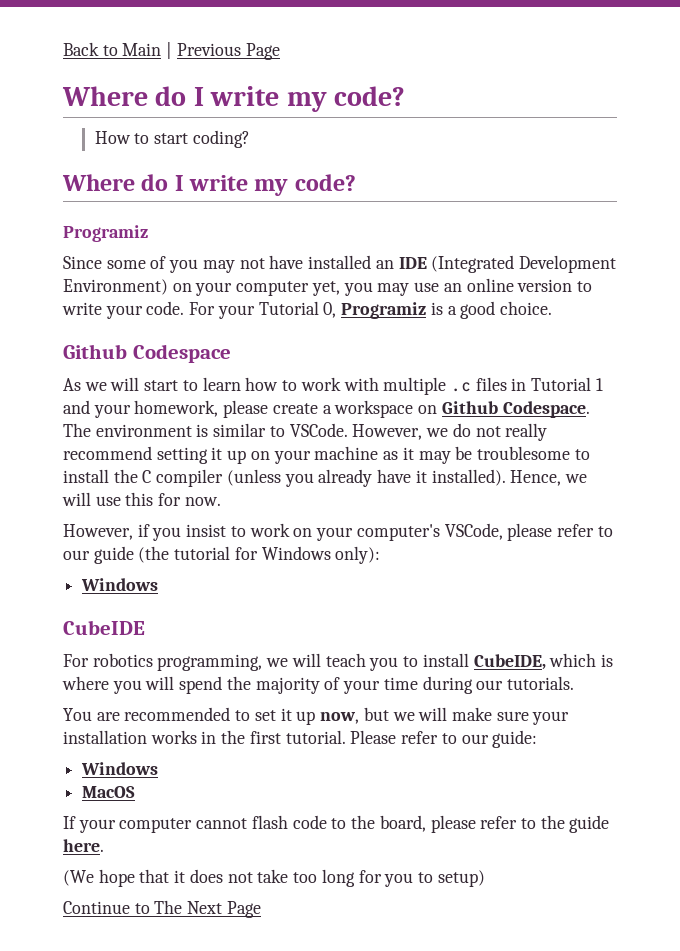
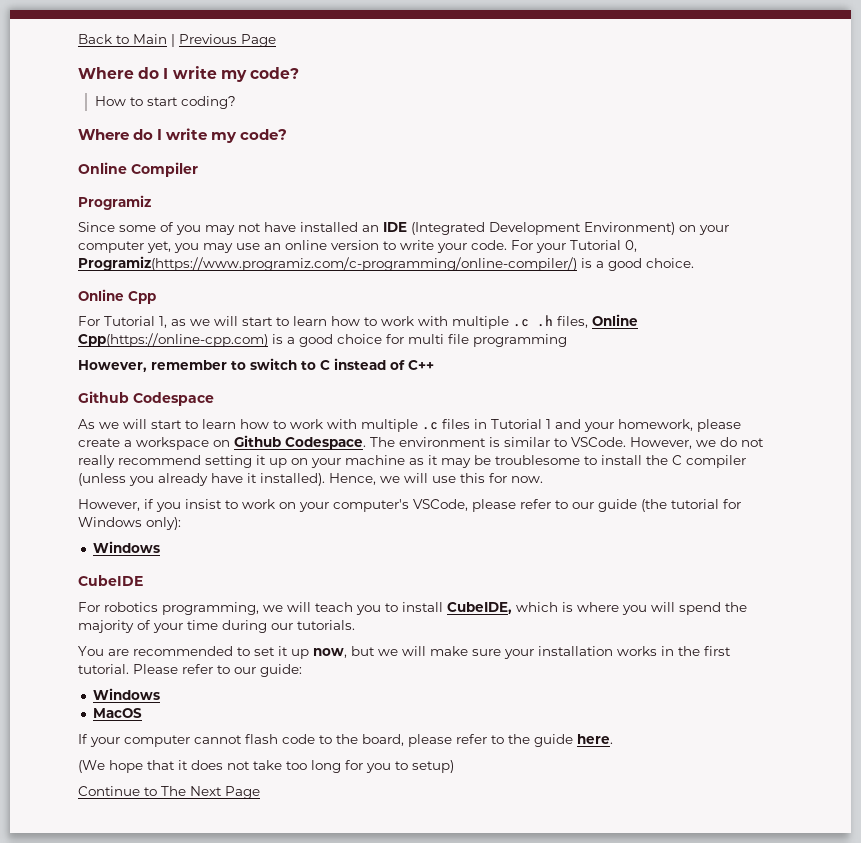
(356, 182) none -> [78,162,198,177] // Online Compiler
[341,302,427,319] Programiz -> [78,256,577,271] Programiz(https://www.programiz.com/c-programming/online-compiler/)
(552, 308) none -> [78,289,156,304] [78,314,638,329] [78,333,567,347] [78,358,434,372] // Online Cpp // For Tutorial 1, as we will start to learn how to work with multiple .c .h files, Online Cpp(https://online-cpp.com) is a good choice for multi file programming // However, remember to switch to C instead of C++

